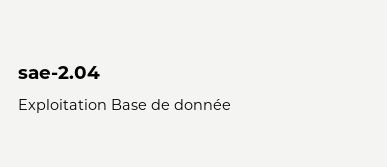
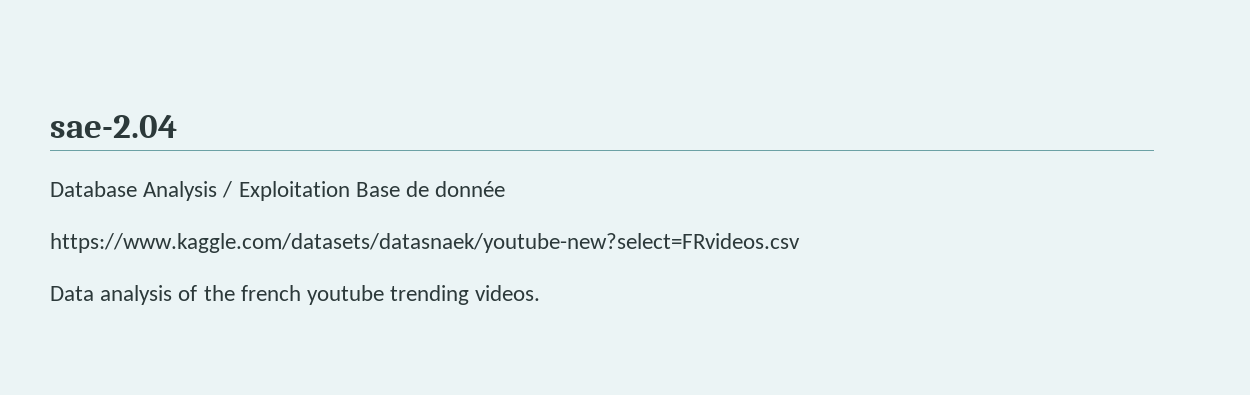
(100, 72) none -> [50,181,233,201] Database Analysis /
(231, 104) none -> [50,233,800,253] [50,285,541,305] // https://www.kaggle.com/datasets/datasnaek/youtube-new?select=FRvideos.csv // Data analysis of the french youtube trending videos.

